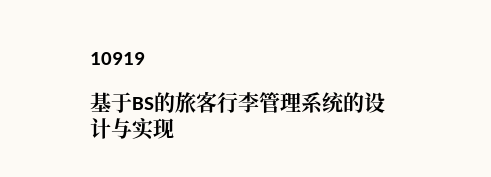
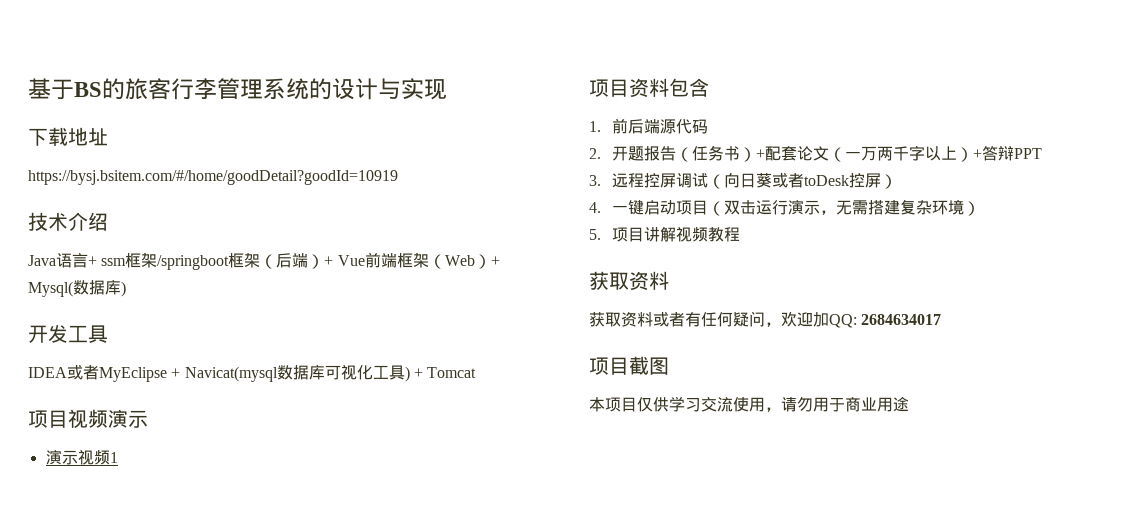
[90,52,145,65] 10919 // -> (28, 88) none
(174, 128) none -> [28,127,108,146] [28,170,398,185] [28,212,108,231] [28,252,500,270] [28,280,126,297] [28,324,108,343] [28,364,477,382] [28,409,148,429] [45,449,118,465] [589,78,709,98] [589,118,708,134] [589,145,1042,162] [589,173,897,189] [589,199,980,216] [589,226,740,242] [589,271,669,291] [589,311,942,328] [589,356,669,375] [589,396,909,412] // 下载地址 // https://bysj.bsitem.com/#/home/goodDetail?goodId=10919 // 技术介绍 // Java语言+ ssm框架/springboot框架（后端）+ Vue前端框架（Web）+ Mysql(数据库) // 开发工具 // IDEA或者MyEclipse + Navicat(mysql数据库可视化工具) + Tomcat // 项目视频演示 // 演示视频1 // 项目资料包含 // 1.前后端源代码 // 2.开题报告（任务书）+配套论文（一万两千字以上）+答辩PPT // 3.远程控屏调试（向日葵或者toDesk控屏） // 4.一键启动项目（双击运行演示，无需搭建复杂环境） // 5.项目讲解视频教程 // 获取资料 // 获取资料或者有任何疑问，欢迎加QQ: 2684634017 // 项目截图 // 本项目仅供学习交流使用，请勿用于商业用途

